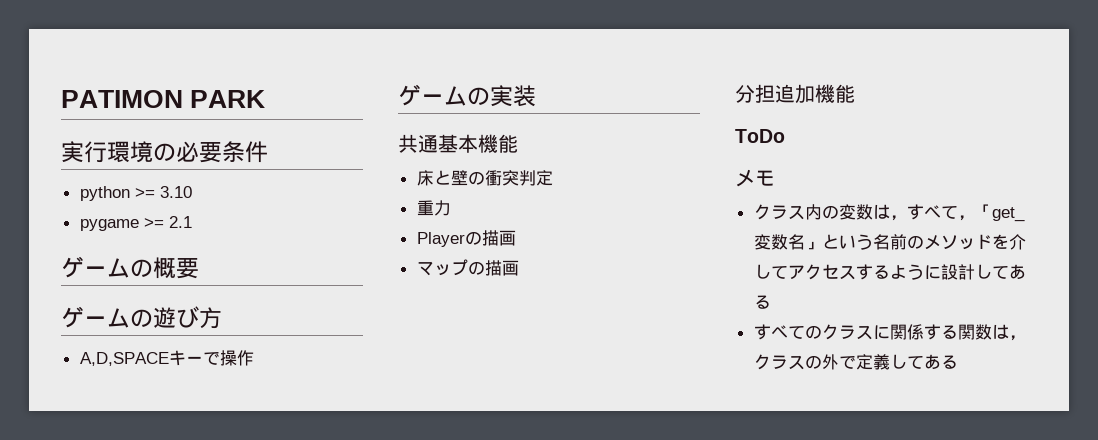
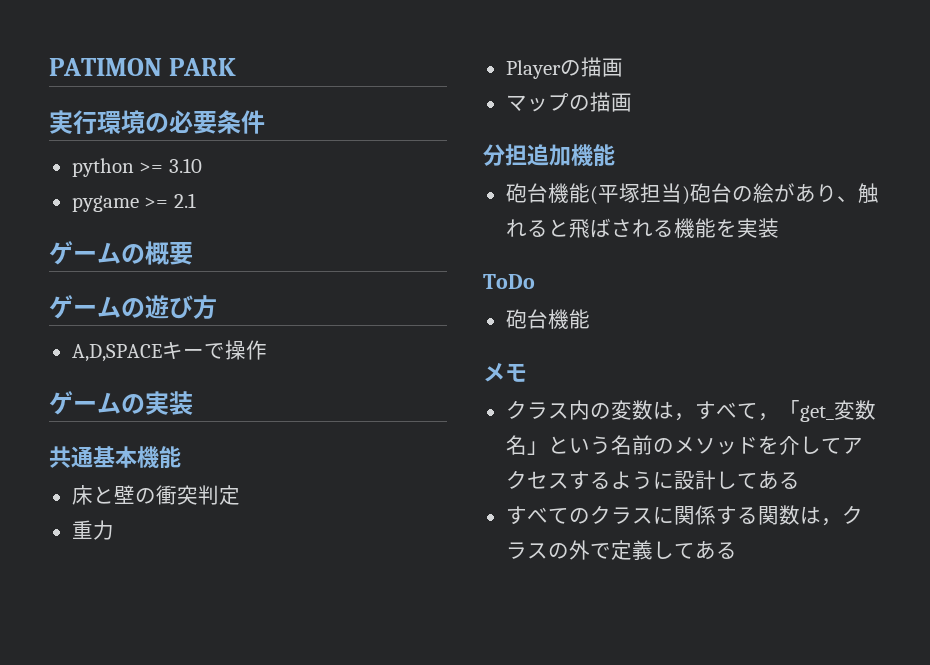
(855, 93) none -> [505,183,879,205] [505,218,779,238] // 砲台機能(平塚担当)砲台の絵があり、触れると飛ばされる機能を実装
(785, 136) none -> [505,309,590,329] // 砲台機能

